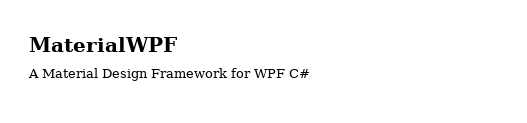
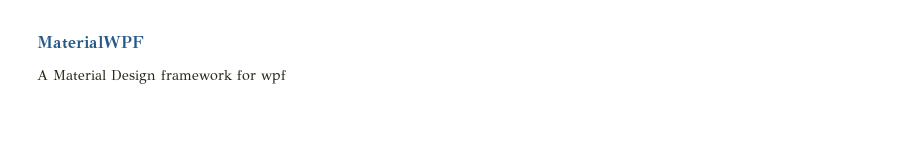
[151,68,310,78] Framework for WPF C# -> [161,70,286,84] framework for wpf

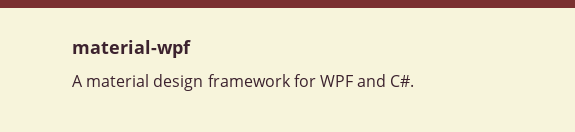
[37,36,144,49] MaterialWPF -> [72,40,191,58] material-wpf
[53,70,286,84] Material Design framework for wpf -> [86,74,415,91] material design framework for WPF and C#.

